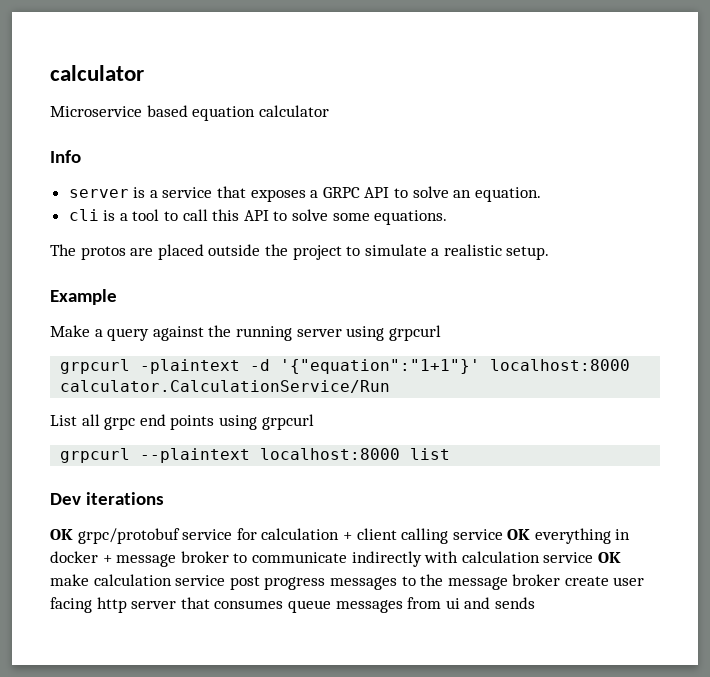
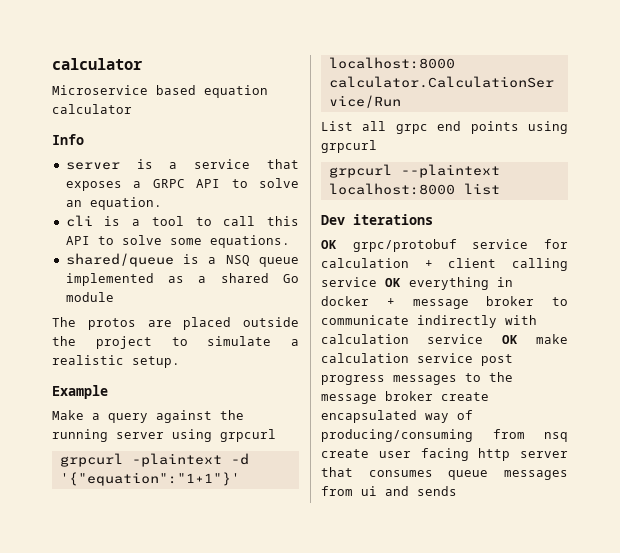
(448, 217) none -> [65,253,299,267] [65,273,299,286] [65,292,114,302] // shared/queue is a NSQ queue implemented as a shared Go module
(609, 581) none -> [321,410,473,423] [321,429,568,442] [321,449,369,458] encapsulated way of producing/consuming from nsq create

